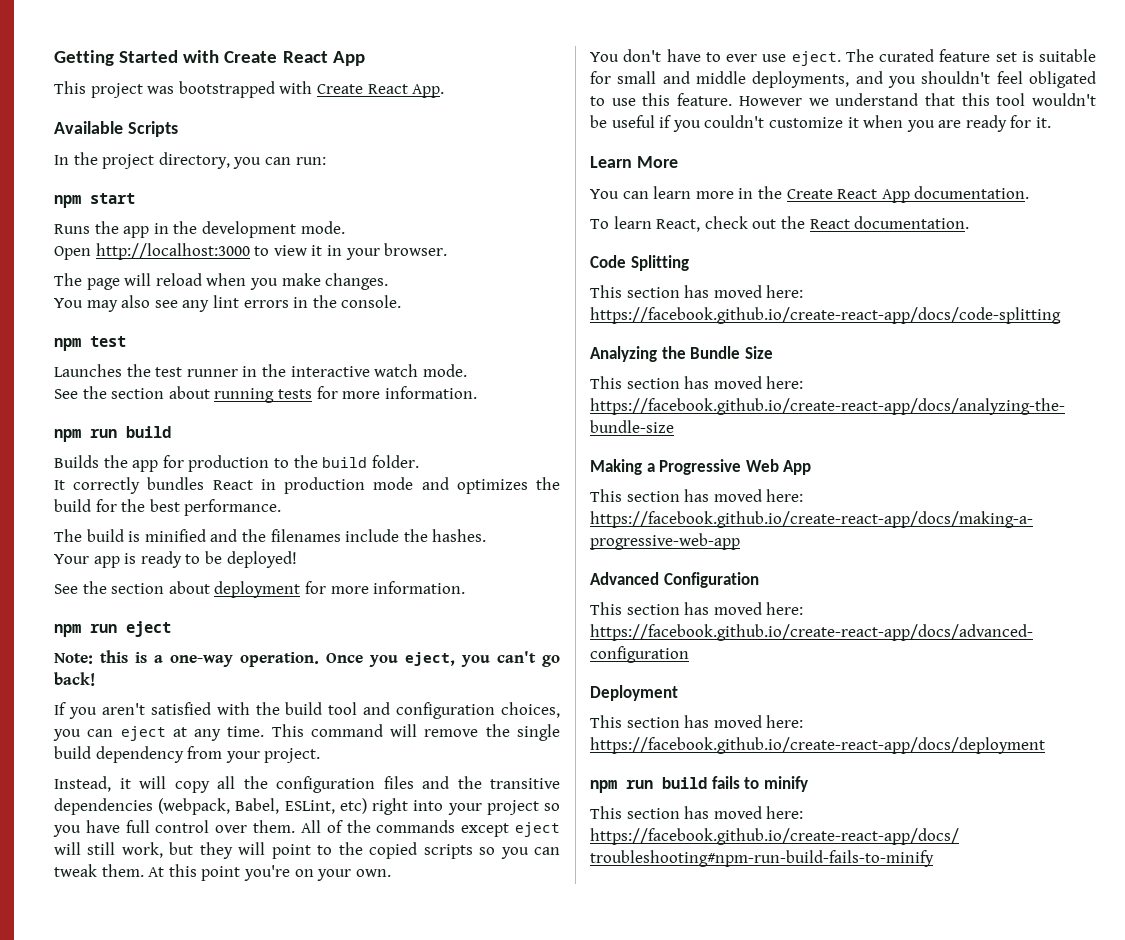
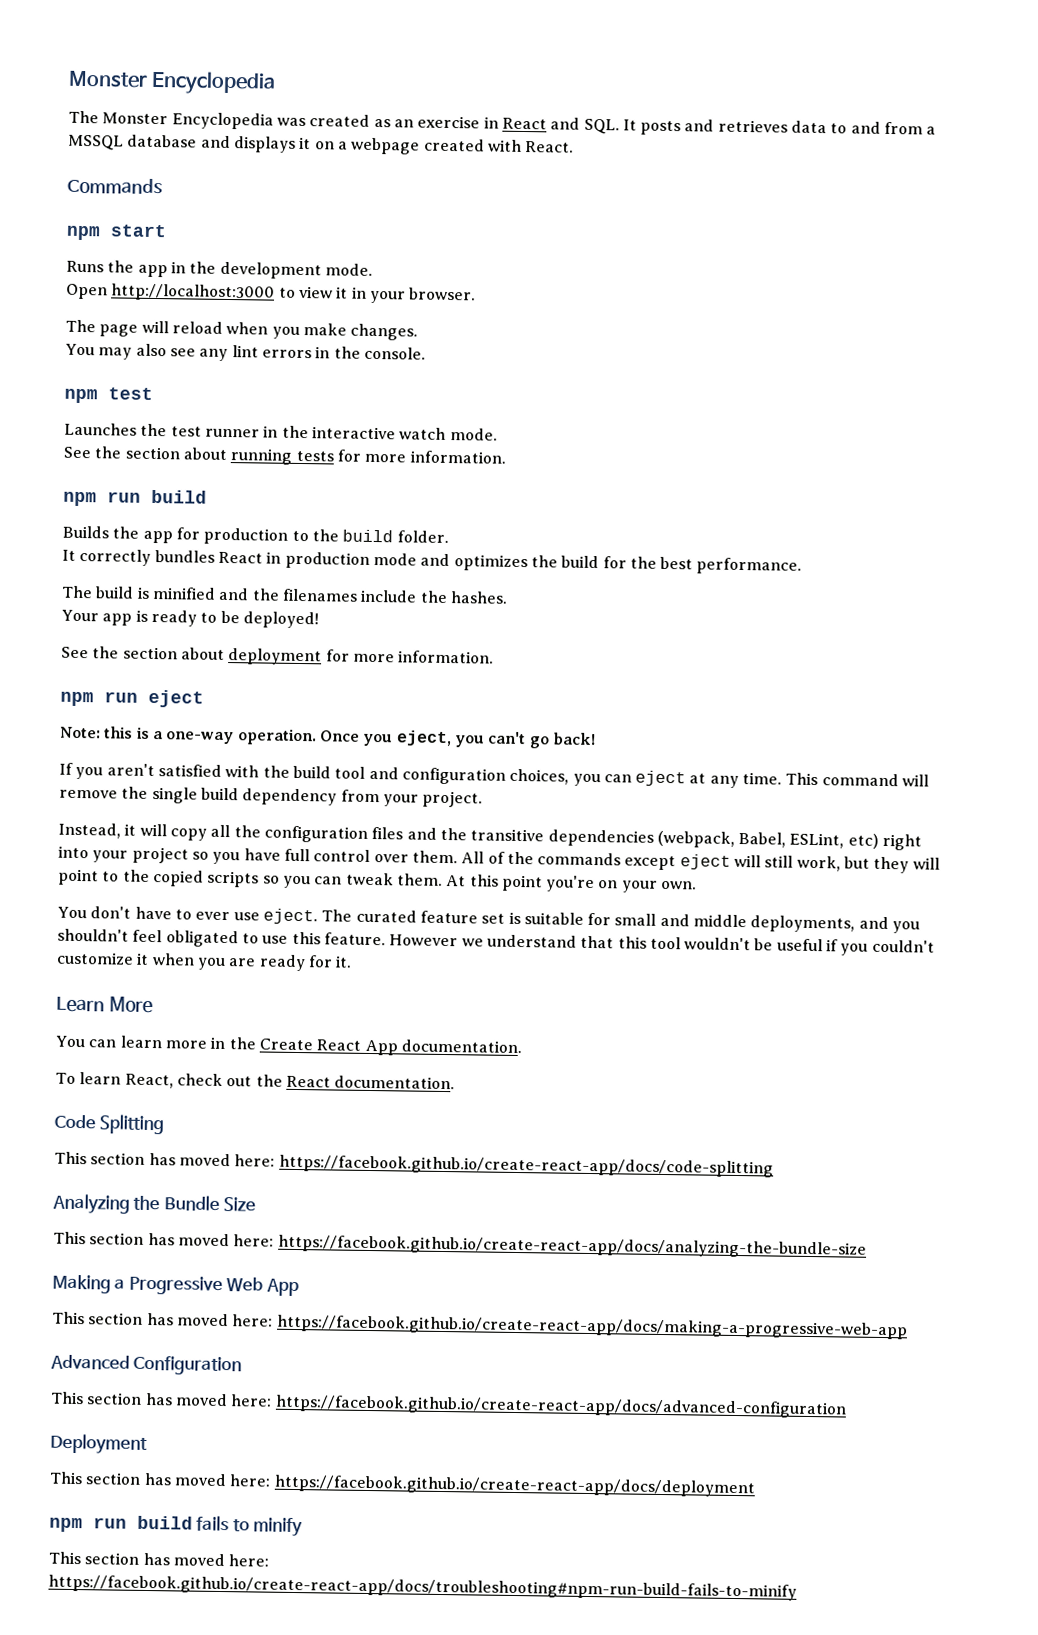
[54,50,365,66] [54,81,445,98] [54,121,178,137] [54,152,326,169] Getting Started with Create React App // This project was bootstrapped with Create React App. // Available Scripts // In the project directory, you can run: -> [68,70,277,95] [68,110,937,136] [68,134,575,155] [67,177,163,195] Monster Encyclopedia // The Monster Encyclopedia was created as an exercise in React and SQL. It posts and retrieves data to and from a MSSQL database and displays it on a webpage created with React. // Commands

